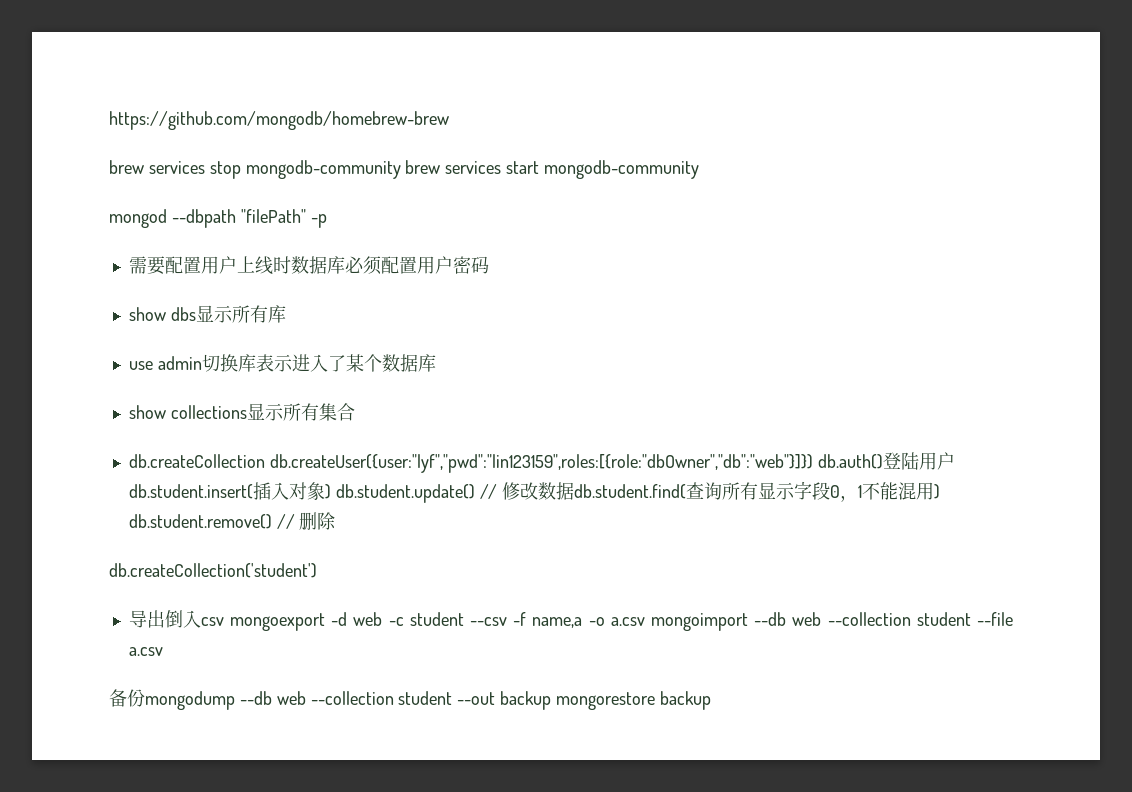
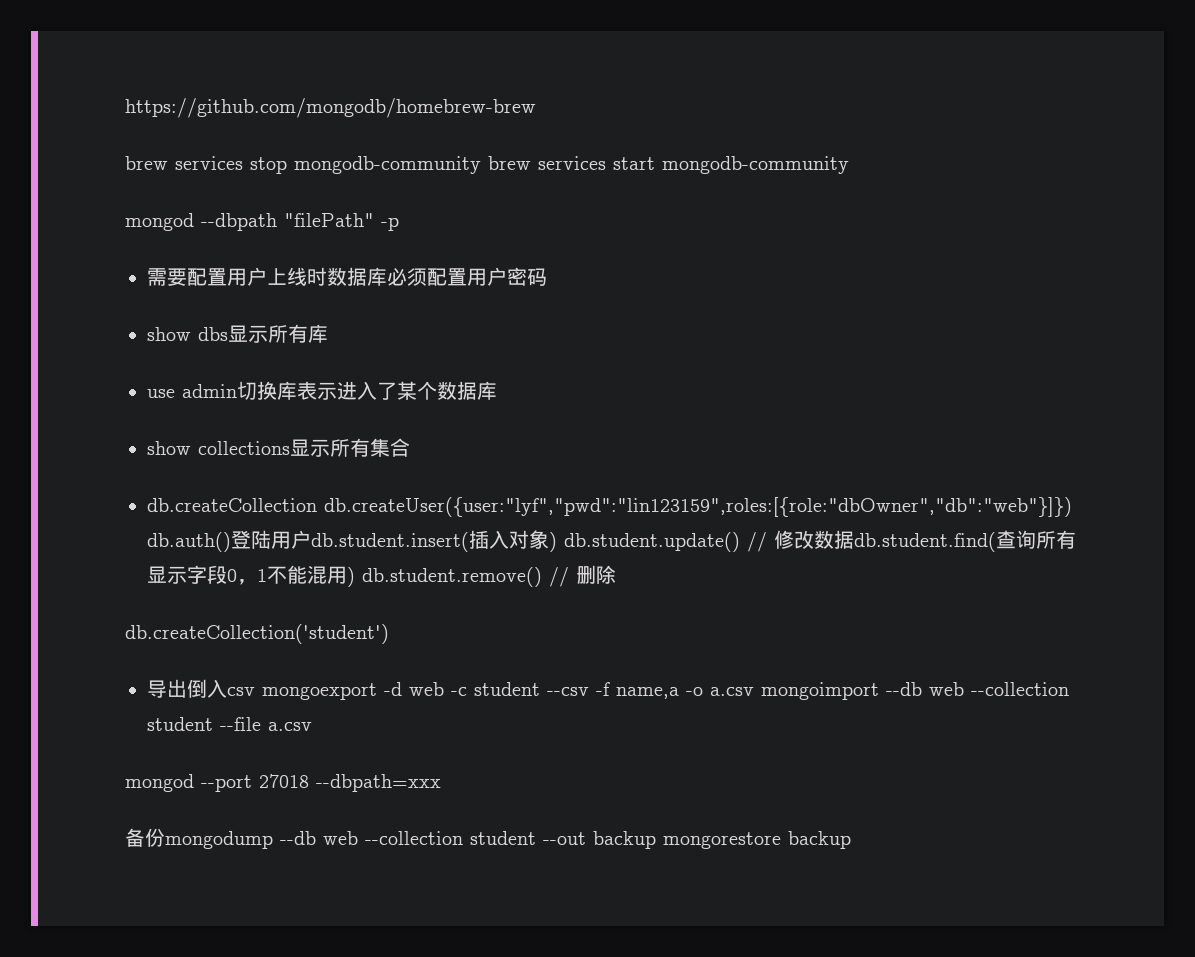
(163, 651) none -> [125,774,441,792] // mongod --port 27018 --dbpath=xxx

